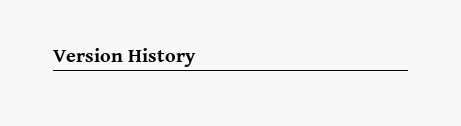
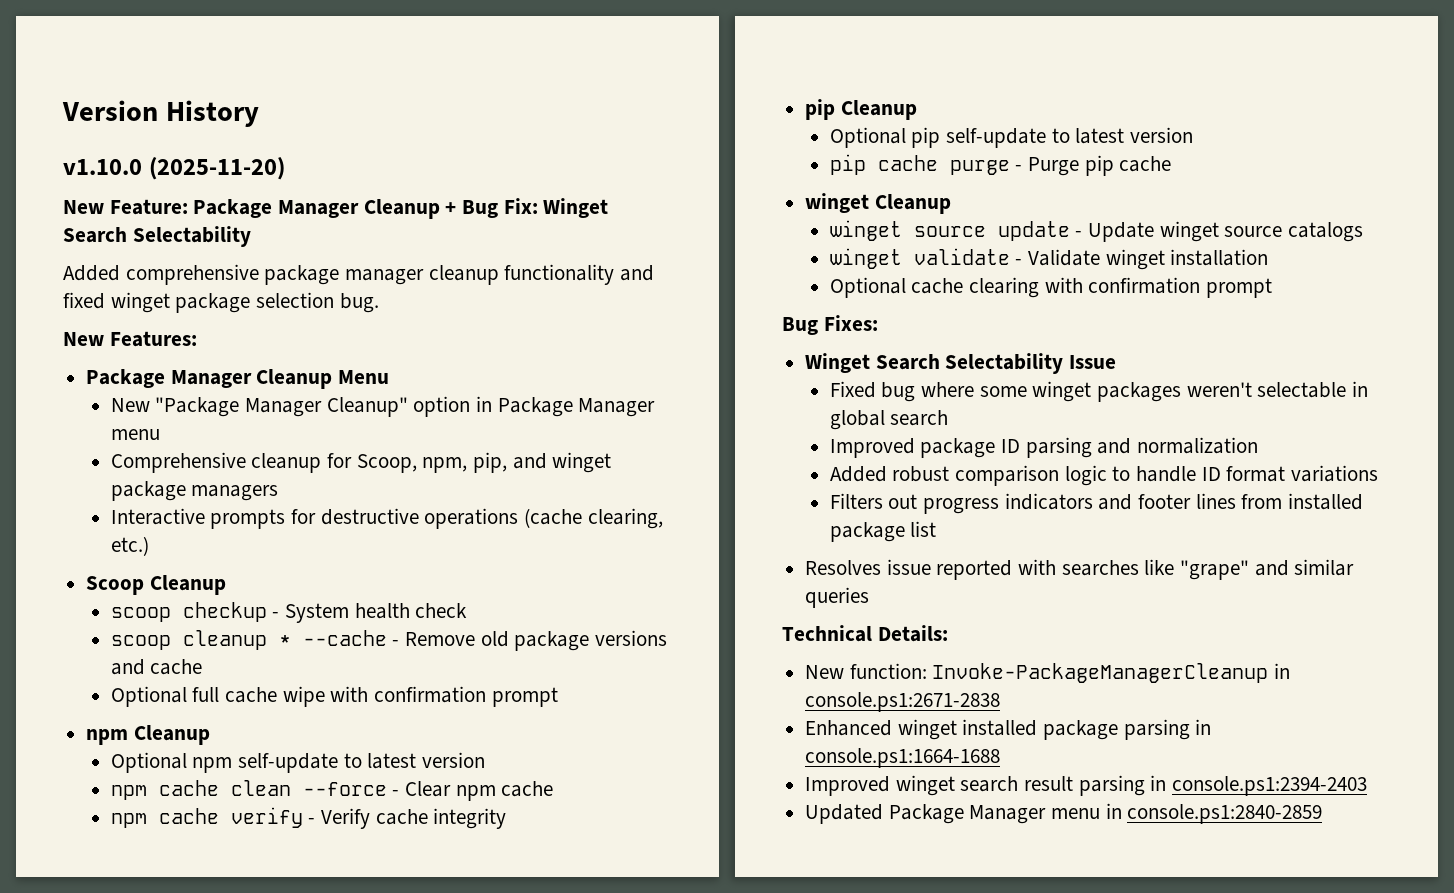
(197, 57) none -> [63,157,285,180] [63,198,609,219] [63,226,251,247] [63,264,655,285] [63,292,379,313] [63,331,197,347] [86,369,390,389] [110,396,656,417] [110,429,160,440] [110,452,612,473] [110,481,279,501] [110,508,663,529] [110,536,149,556] [86,575,226,595] [110,602,468,623] [110,630,667,651] [110,659,203,675] [110,686,558,707] [86,725,210,745] [110,752,485,773] [110,780,554,801] [110,807,507,829] [805,99,917,120] [829,127,1193,148] [829,154,1172,176] [805,193,951,214] [829,220,1363,242] [829,248,1269,270] [829,277,1272,298] [782,315,878,335] [805,353,1117,374] [829,381,1368,402] [829,410,949,430] [829,437,1258,458] [829,465,1378,486] [829,493,1363,514] [829,521,937,542] [805,559,1355,580] [805,587,870,608] [782,625,948,642] [805,663,1291,683] [805,692,1001,712] [805,719,1212,740] [805,748,1001,768] [805,775,1368,796] [805,803,1323,824] // v1.10.0 (2025-11-20) // New Feature: Package Manager Cleanup + Bug Fix: Winget Search Selectability // Added comprehensive package manager cleanup functionality and fixed winget package selection bug. // New Features: // Package Manager Cleanup Menu // New "Package Manager Cleanup" option in Package Manager menu // Comprehensive cleanup for Scoop, npm, pip, and winget package managers // Interactive prompts for destructive operations (cache clearing, etc.) // Scoop Cleanup // scoop checkup - System health check // scoop cleanup * --cache - Remove old package versions and cache // Optional full cache wipe with confirmation prompt // npm Cleanup // Optional npm self-update to latest version // npm cache clean --force - Clear npm cache // npm cache verify - Verify cache integrity // pip Cleanup // Optional pip self-update to latest version // pip cache purge - Purge pip cache // winget Cleanup // winget source update - Update winget source catalogs // winget validate - Validate winget installation // Optional cache clearing with confirmation prompt // Bug Fixes: // Winget Search Selectability Issue // Fixed bug where some winget packages weren't selectable in global search // Improved package ID parsing and normalization // Added robust comparison logic to handle ID format variations // Filters out progress indicators and footer lines from installed package list // Resolves issue reported with searches like "grape" and similar queries // Technical Details: // New function: Invoke-PackageManagerCleanup in console.ps1:2671-2838 // Enhanced winget installed package parsing in console.ps1:1664-1688 // Improved winget search result parsing in console.ps1:2394-2403 // Updated Package Manager menu in console.ps1:2840-2859

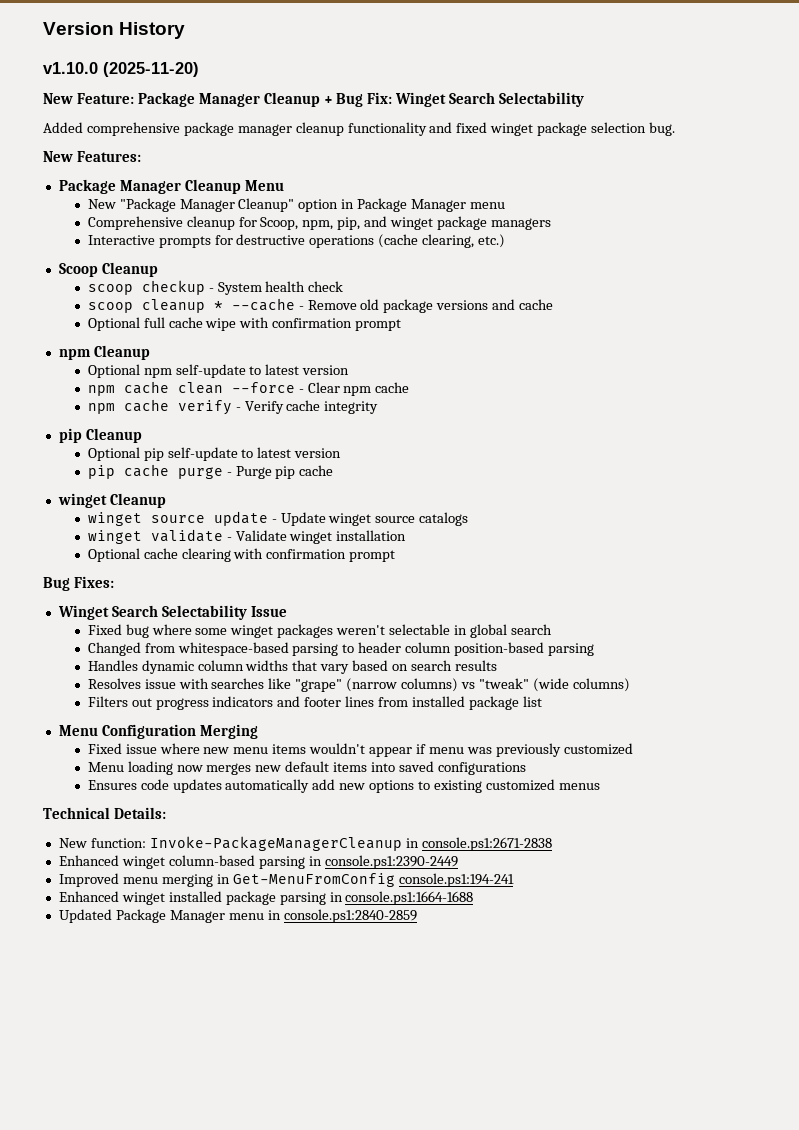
[829,437,1258,458] [829,465,1378,486] Improved package ID parsing and normalization // Added robust comparison logic to handle ID format variations -> [87,642,595,656] [87,660,497,674] [87,678,630,692] Changed from whitespace-based parsing to header column position-based parsing // Handles dynamic column widths that vary based on search results // Resolves issue with searches like "grape" (narrow columns) vs "tweak" (wide columns)
[805,559,1355,580] [805,587,870,608] Resolves issue reported with searches like "grape" and similar queries -> [58,724,258,739] [87,743,633,757] [87,761,526,775] [87,779,600,793] Menu Configuration Merging // Fixed issue where new menu items wouldn't appear if menu was previously customized // Menu loading now merges new default items into saved configurations // Ensures code updates automatically add new options to existing customized menus
(1001, 702) none -> [58,855,458,869] [58,873,514,887] // Enhanced winget column-based parsing in console.ps1:2390-2449 // Improved menu merging in Get-MenuFromConfig console.ps1:194-241
[805,775,1368,796] // Improved winget search result parsing in console.ps1:2394-2403 -> (474, 898) none

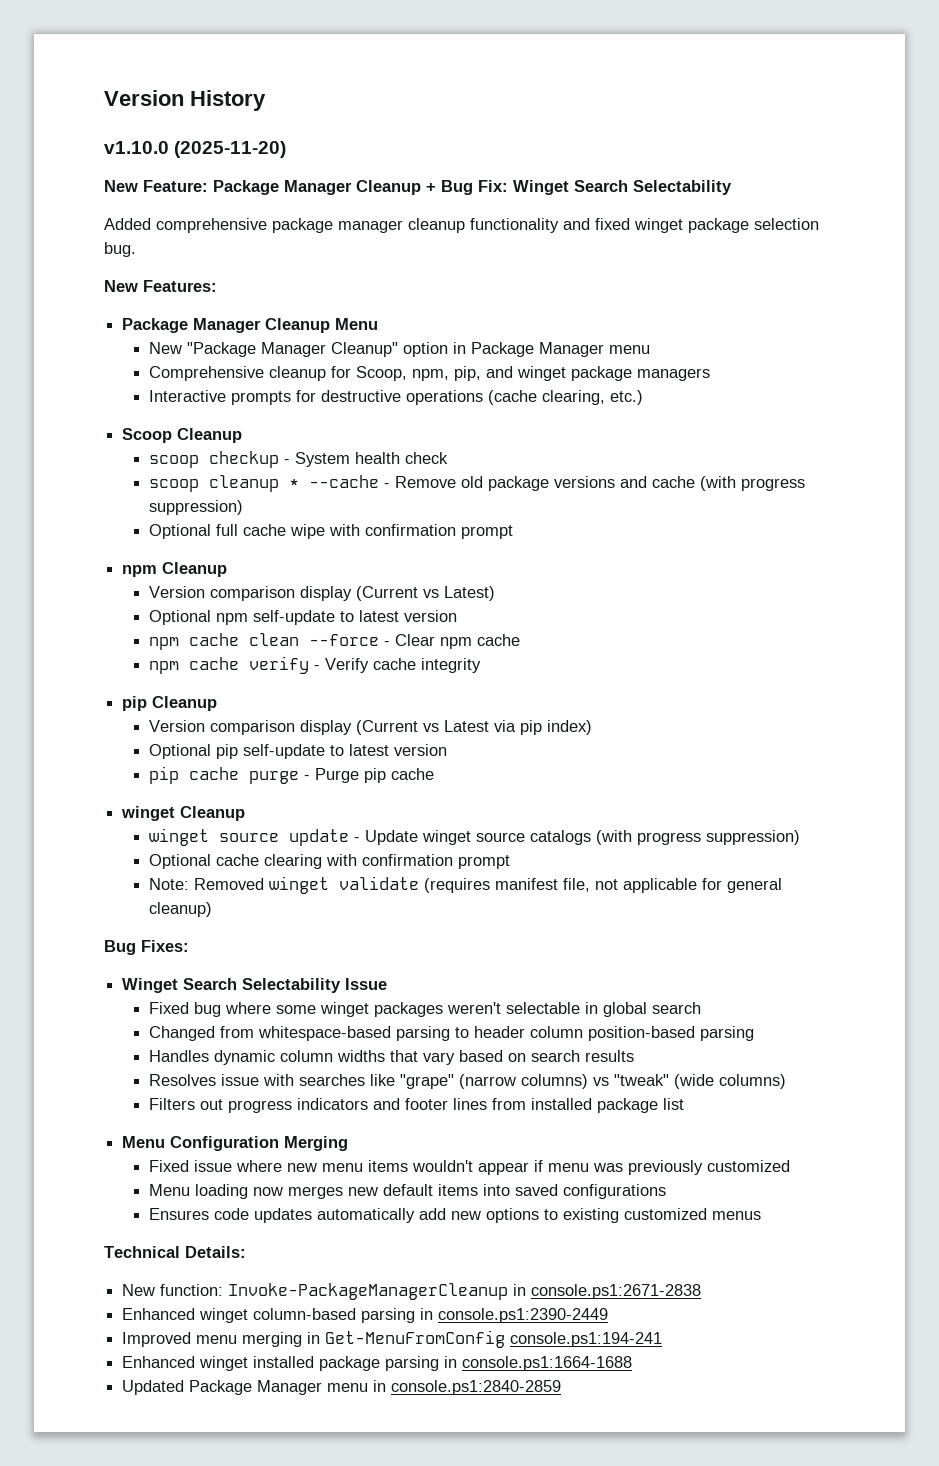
(554, 304) none -> [700,476,806,491] [149,500,244,515] (with progress suppression)
(150, 352) none -> [149,586,496,601] // Version comparison display (Current vs Latest)
(142, 435) none -> [149,720,593,735] // Version comparison display (Current vs Latest via pip index)
[87,529,407,544] // winget validate - Validate winget installation -> [596,830,801,845] (with progress suppression)
(396, 556) none -> [149,876,783,894] [149,902,213,917] // Note: Removed winget validate (requires manifest file, not applicable for general cleanup)

